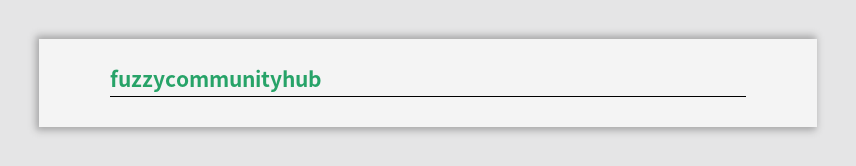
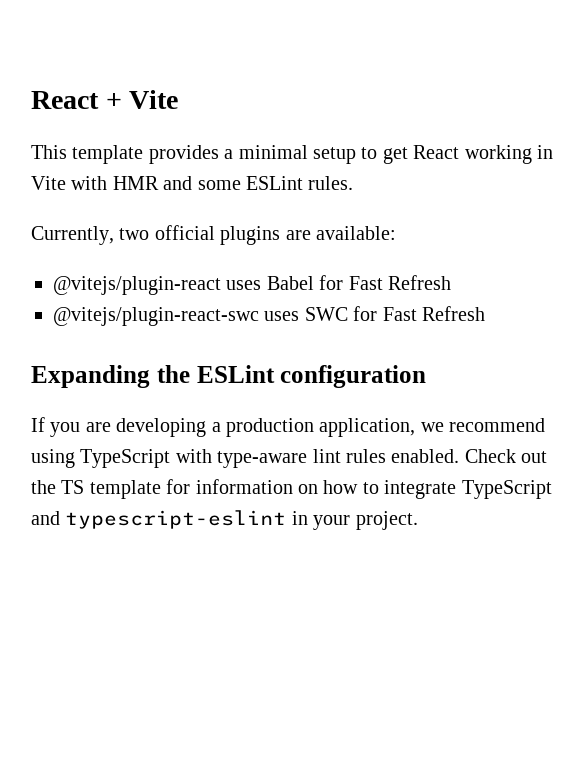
[110,69,322,92] fuzzycommunityhub -> [31,90,179,109] [31,145,553,164] [31,176,354,190] [31,225,396,245] [53,275,451,295] [53,306,485,326] [31,365,427,388] [31,417,546,437] [31,449,548,468] [31,479,552,499] [31,510,418,530] React + Vite // This template provides a minimal setup to get React working in Vite with HMR and some ESLint rules. // Currently, two official plugins are available: // @vitejs/plugin-react uses Babel for Fast Refresh // @vitejs/plugin-react-swc uses SWC for Fast Refresh // Expanding the ESLint configuration // If you are developing a production application, we recommend using TypeScript with type-aware lint rules enabled. Check out the TS template for information on how to integrate TypeScript and typescript-eslint in your project.

